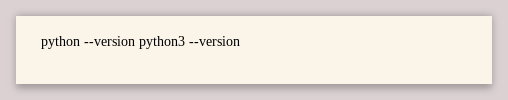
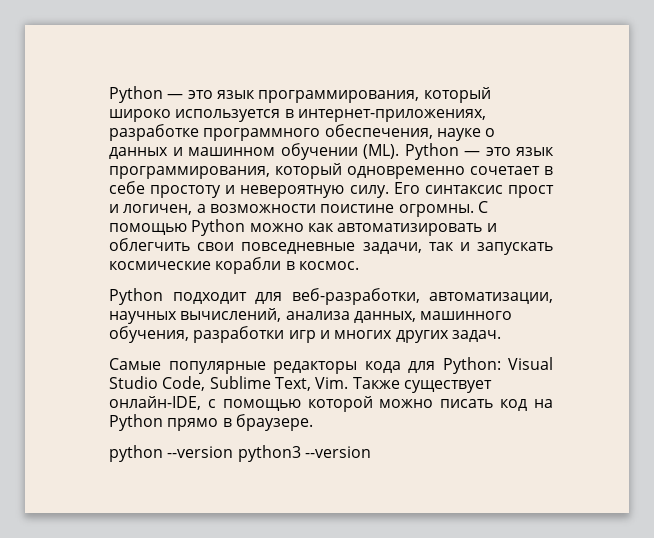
(41, 42) none -> [109,86,491,103] [109,109,486,122] [109,124,496,141] [109,143,554,160] [109,163,553,179] [109,181,554,198] [109,201,488,217] [109,219,497,236] [109,238,553,255] [109,257,359,274] [109,288,553,305] [109,308,513,324] [109,326,501,343] [109,357,553,374] [109,376,492,393] [109,396,553,412] [109,414,313,431] Python — это язык программирования, который широко используется в интернет-приложениях, разработке программного обеспечения, науке о данных и машинном обучении (ML). Python — это язык программирования, который одновременно сочетает в себе простоту и невероятную силу. Его синтаксис прост и логичен, а возможности поистине огромны. С помощью Python можно как автоматизировать и облегчить свои повседневные задачи, так и запускать космические корабли в космос. // Python подходит для веб-разработки, автоматизации, научных вычислений, анализа данных, машинного обучения, разработки игр и многих других задач. // Самые популярные редакторы кода для Python: Visual Studio Code, Sublime Text, Vim. Также существует онлайн-IDE, с помощью которой можно писать код на Python прямо в браузере. //

